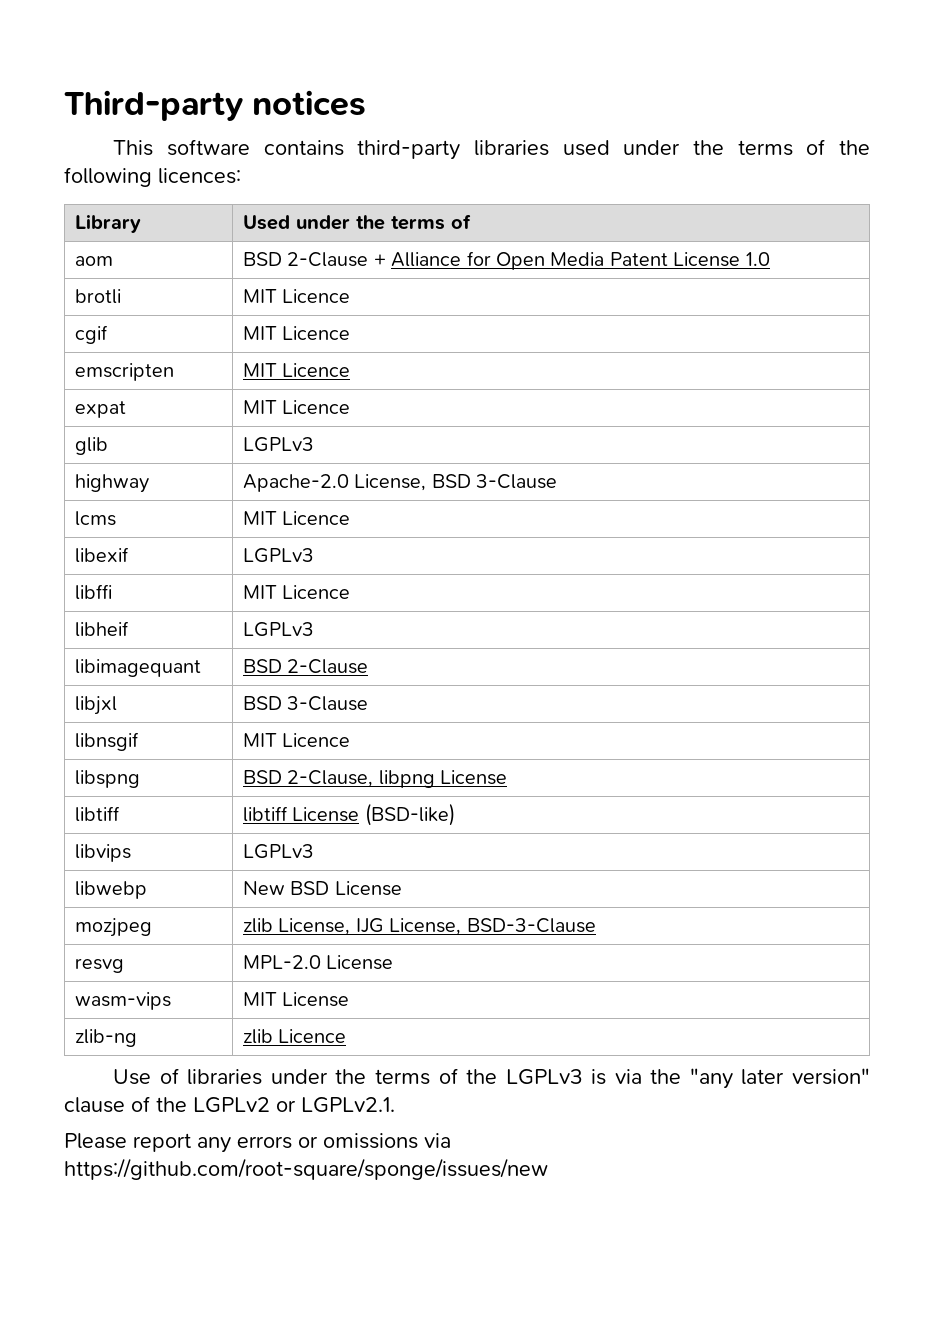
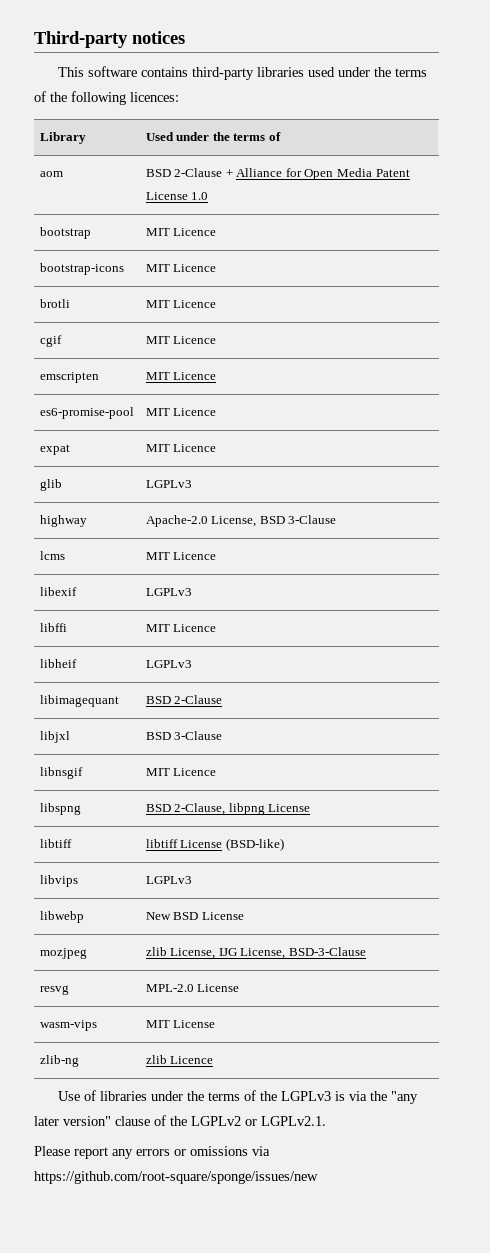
(770, 259) none -> [39,227,91,239] [145,228,217,236] [39,263,124,275] [145,264,217,272] // bootstrap | MIT Licence // bootstrap-icons | MIT Licence
(351, 370) none -> [39,407,134,419] [145,408,217,416] // es6-promise-pool | MIT Licence

